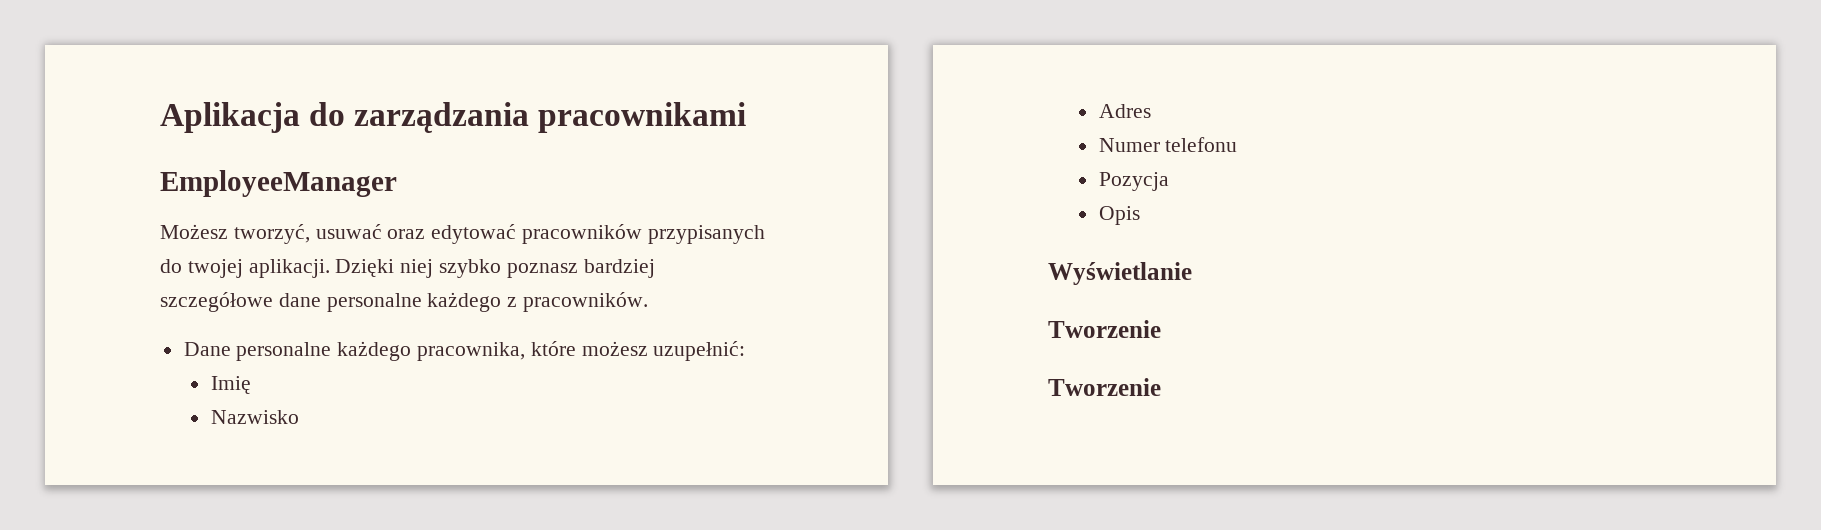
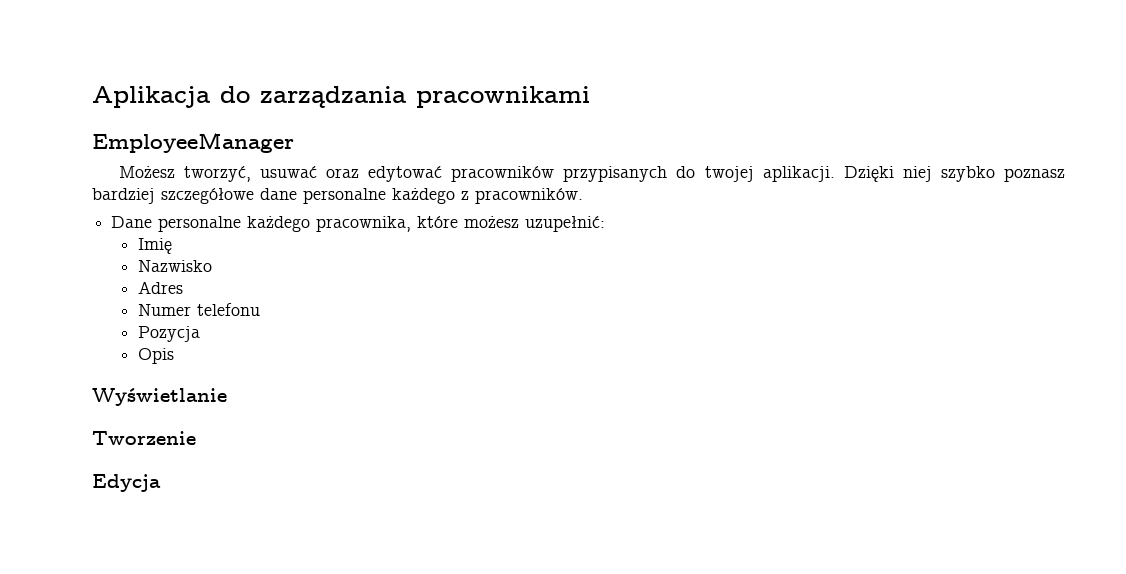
[1048,378,1161,396] Tworzenie -> [92,474,161,492] Edycja

